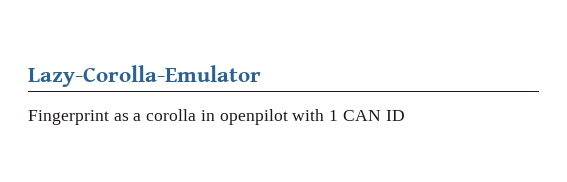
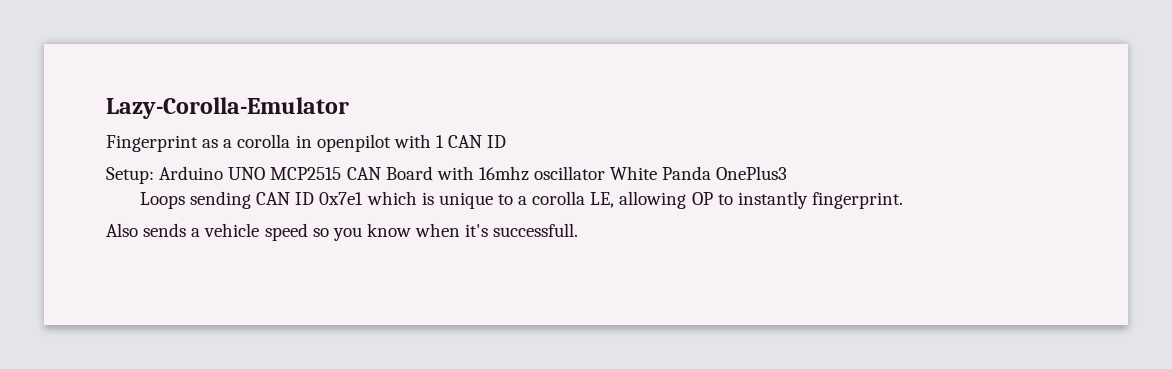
(405, 115) none -> [106,166,788,184] [139,191,903,209] [106,223,579,241] // Setup: Arduino UNO MCP2515 CAN Board with 16mhz oscillator White Panda OnePlus3 // Loops sending CAN ID 0x7e1 which is unique to a corolla LE, allowing OP to instantly fingerprint. // Also sends a vehicle speed so you know when it's successfull.

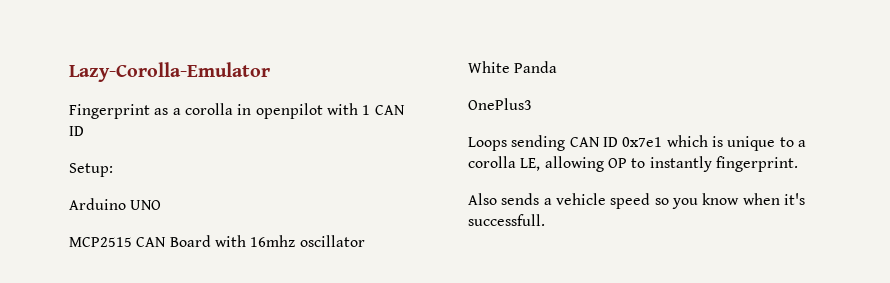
(154, 175) none -> (113, 170) //
(266, 173) none -> (162, 205) //
(606, 173) none -> (365, 241) //
(712, 173) none -> (558, 67) //

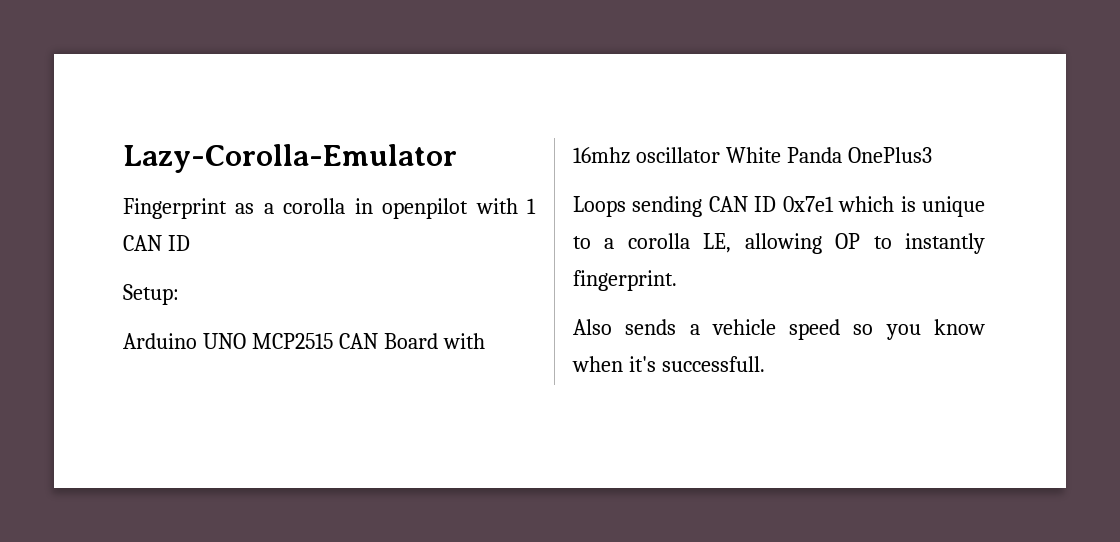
(162, 205) // -> (246, 341) none
(365, 241) // -> (720, 155) none
(558, 67) // -> (842, 155) none

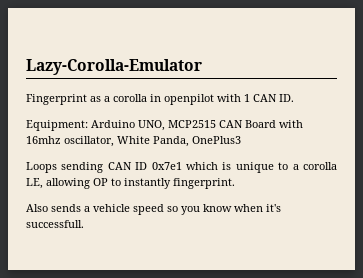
[167,235,190,251] [123,284,179,305] [123,333,246,349] ID // Setup: // Arduino UNO -> [279,94,294,102] [26,120,165,131] ID. // Equipment: Arduino UNO,
[635,147,842,163] oscillator White Panda -> [64,136,189,147] oscillator, White Panda,

